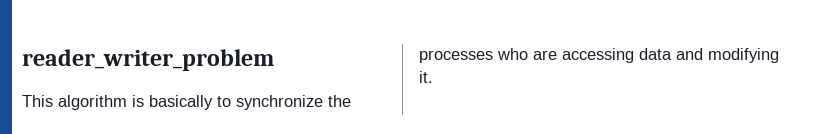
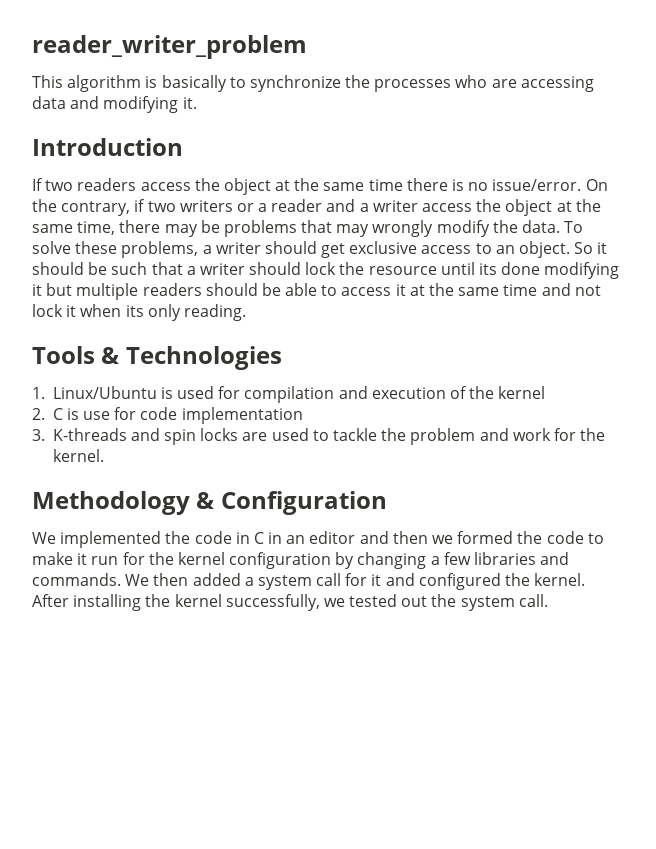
(433, 77) none -> [32,138,183,156] [32,178,608,195] [32,199,601,216] [32,220,584,237] [32,241,608,258] [32,262,620,279] [32,283,601,300] [32,304,246,321] [32,346,282,370] [32,386,546,403] [32,407,303,424] [32,428,606,445] [52,449,104,462] [32,491,387,515] [32,531,604,548] [32,552,570,569] [32,573,586,590] [32,594,548,611] // Introduction // If two readers access the object at the same time there is no issue/error. On the contrary, if two writers or a reader and a writer access the object at the same time, there may be problems that may wrongly modify the data. To solve these problems, a writer should get exclusive access to an object. So it should be such that a writer should lock the resource until its done modifying it but multiple readers should be able to access it at the same time and not lock it when its only reading. // Tools & Technologies // 1. Linux/Ubuntu is used for compilation and execution of the kernel // 2. C is use for code implementation // 3. K-threads and spin locks are used to tackle the problem and work for the kernel. // Methodology & Configuration // We implemented the code in C in an editor and then we formed the code to make it run for the kernel configuration by changing a few libraries and commands. We then added a system call for it and configured the kernel. After installing the kernel successfully, we tested out the system call.

